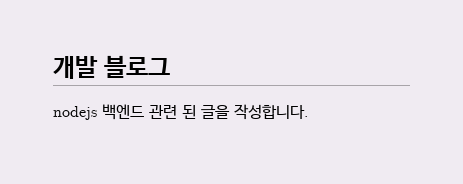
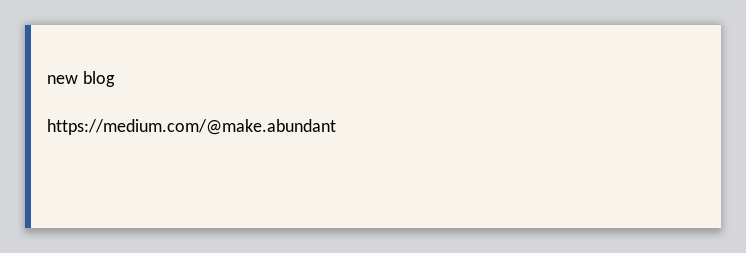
[53,55,170,79] [53,104,308,120] 개발 블로그 // nodejs 백엔드 관련 된 글을 작성합니다. -> [47,71,115,87] [47,119,336,135] new blog // https://medium.com/@make.abundant

